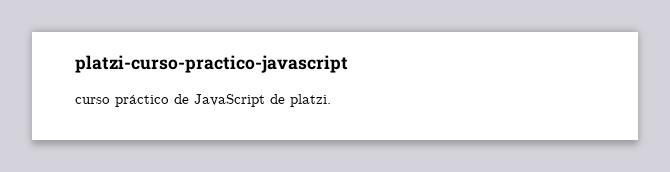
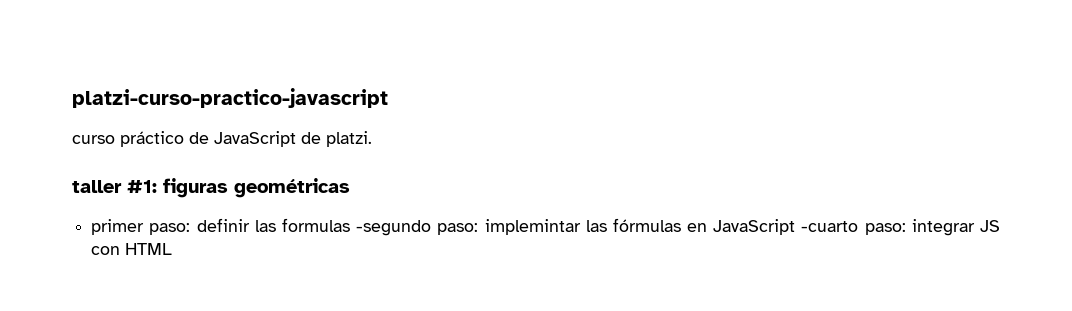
(331, 100) none -> [72,178,350,198] [91,218,1000,236] [91,243,173,255] // taller #1: figuras geométricas // primer paso: definir las formulas -segundo paso: implemintar las fórmulas en JavaScript -cuarto paso: integrar JS con HTML

